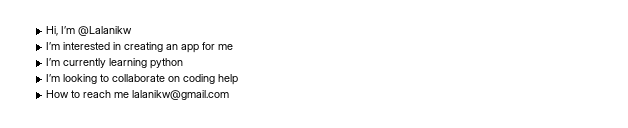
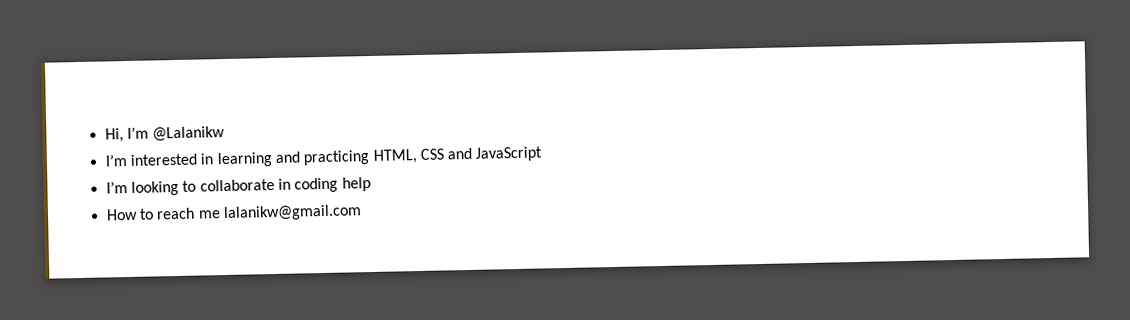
[124,42,234,53] [46,58,184,69] creating an app for me // I’m currently learning python -> [216,146,544,168] learning and practicing HTML, CSS and JavaScript
[168,76,181,82] on -> [277,178,291,190] in

